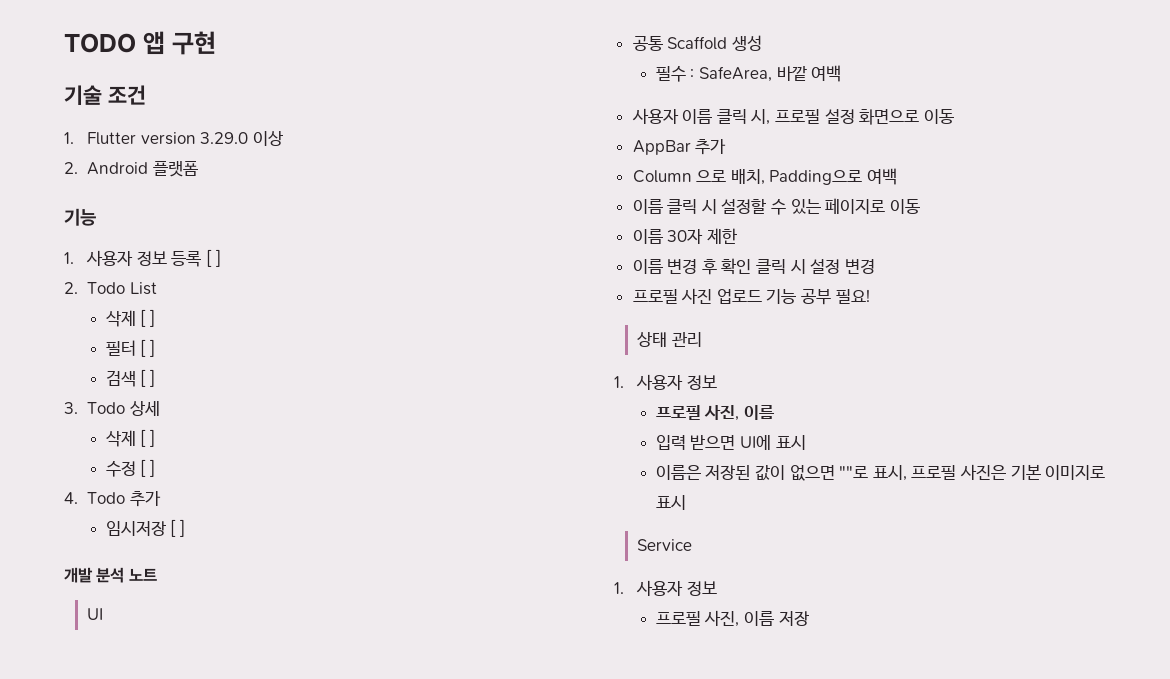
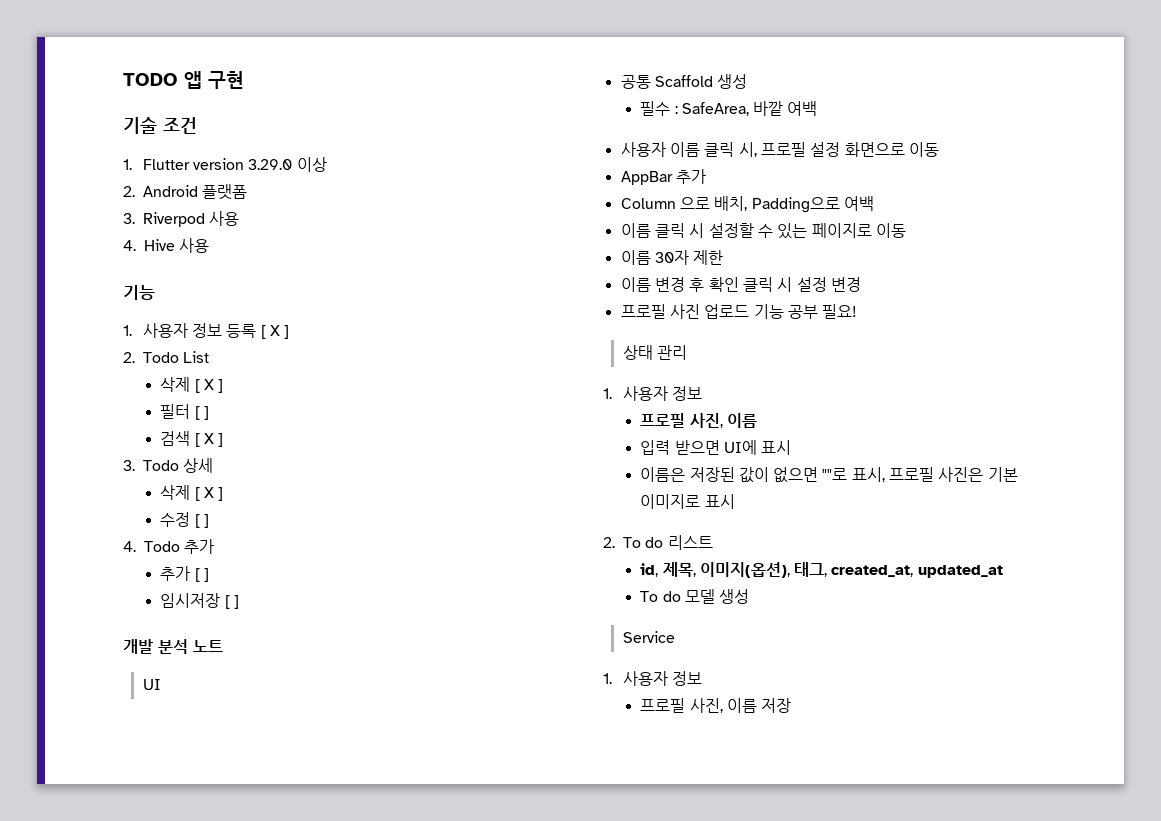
(198, 169) none -> [123,211,240,227] [123,238,210,253] // 3. Riverpod 사용 // 4. Hive 사용
(212, 258) none -> [269,325,280,336] X
(147, 318) none -> [203,379,214,390] X
(147, 378) none -> [203,433,214,444] X
(147, 438) none -> [203,487,214,498] X
(161, 499) none -> [160,566,209,582] // 추가 [ ]
(686, 502) none -> [603,535,713,550] [640,562,1003,578] [640,589,750,604] // 2. To do 리스트 // id, 제목, 이미지(옵션), 태그, created_at, updated_at // To do 모델 생성

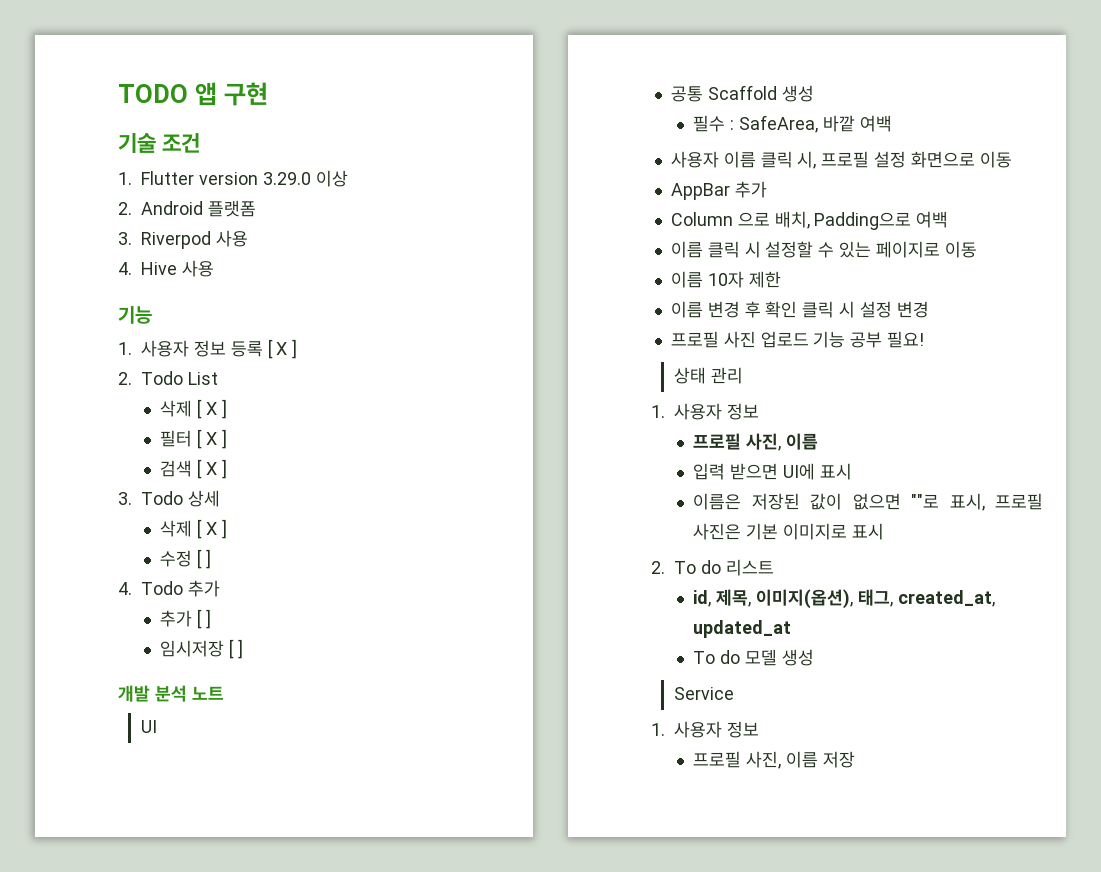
(200, 413) none -> [206,432,218,445] X
[654,250,689,265] 30자 -> [707,271,744,288] 10자

